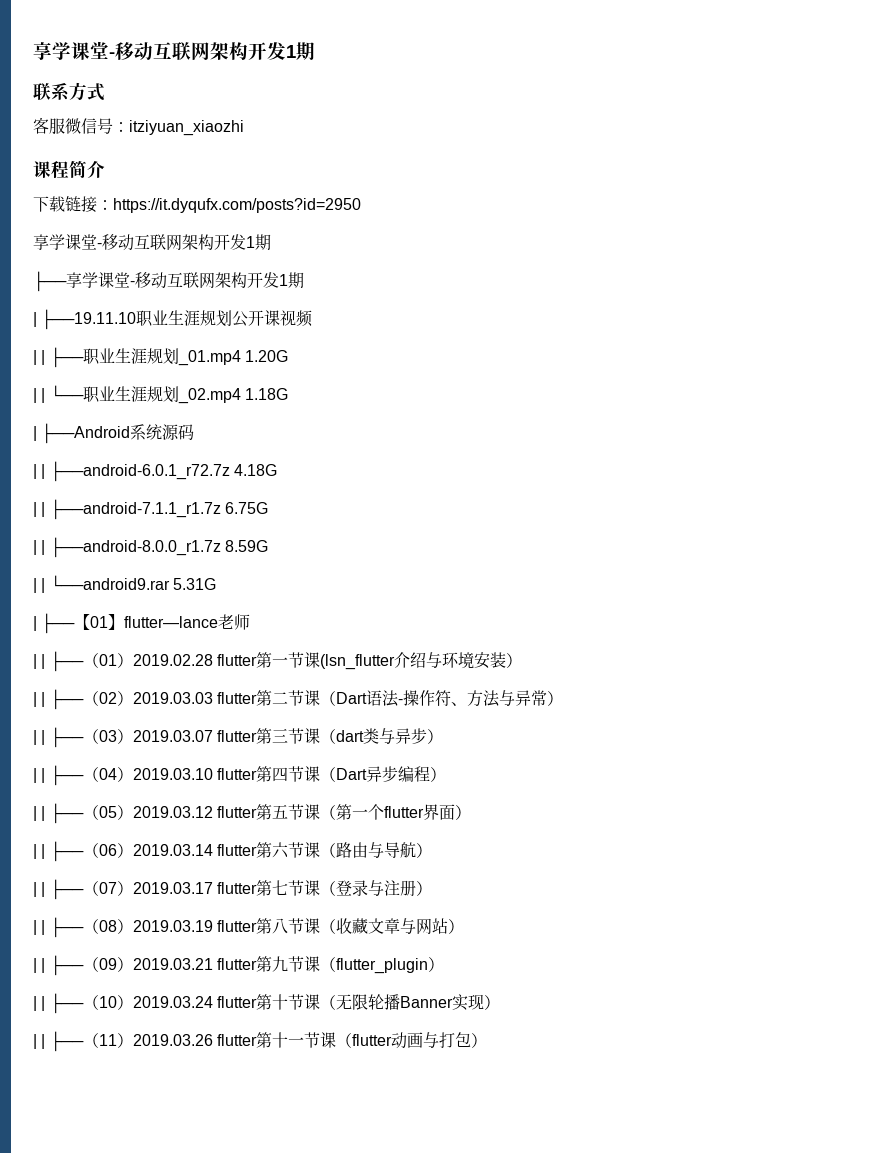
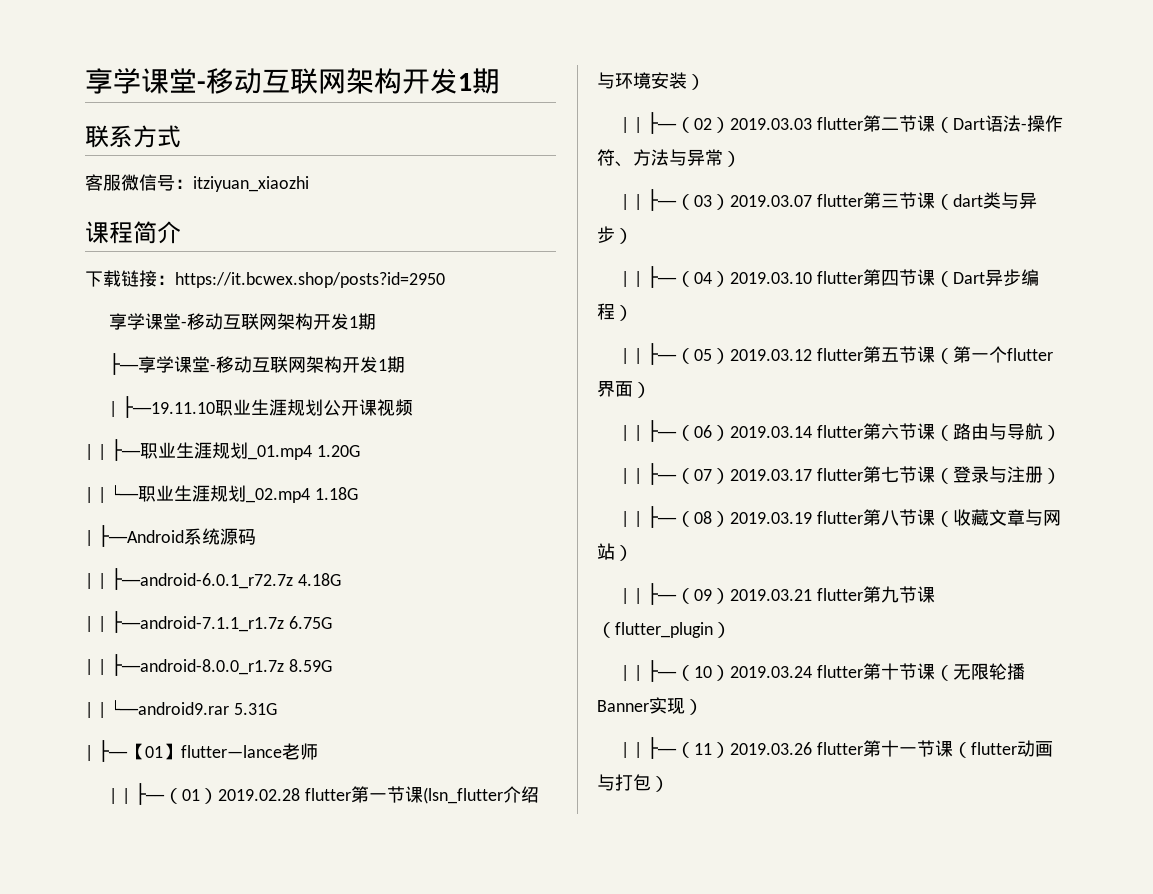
[113,198,361,213] https://it.dyqufx.com/posts?id=2950 -> [175,272,445,288] https://it.bcwex.shop/posts?id=2950

